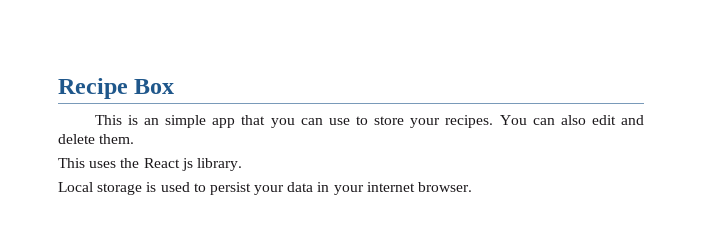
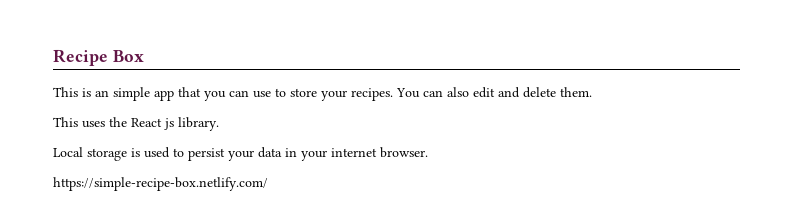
(473, 187) none -> [53,177,268,191] // https://simple-recipe-box.netlify.com/

